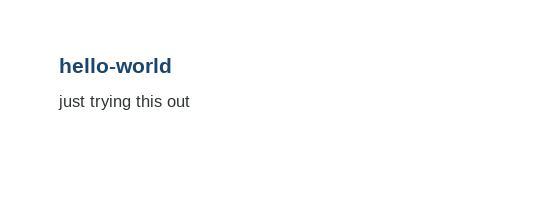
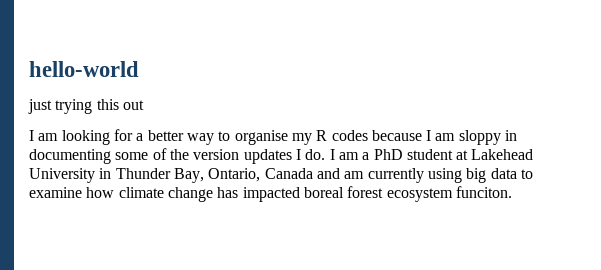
(190, 101) none -> [29,129,518,145] [29,148,534,164] [29,168,533,183] [29,186,512,202] // I am looking for a better way to organise my R codes because I am sloppy in documenting some of the version updates I do. I am a PhD student at Lakehead University in Thunder Bay, Ontario, Canada and am currently using big data to examine how climate change has impacted boreal forest ecosystem funciton.

